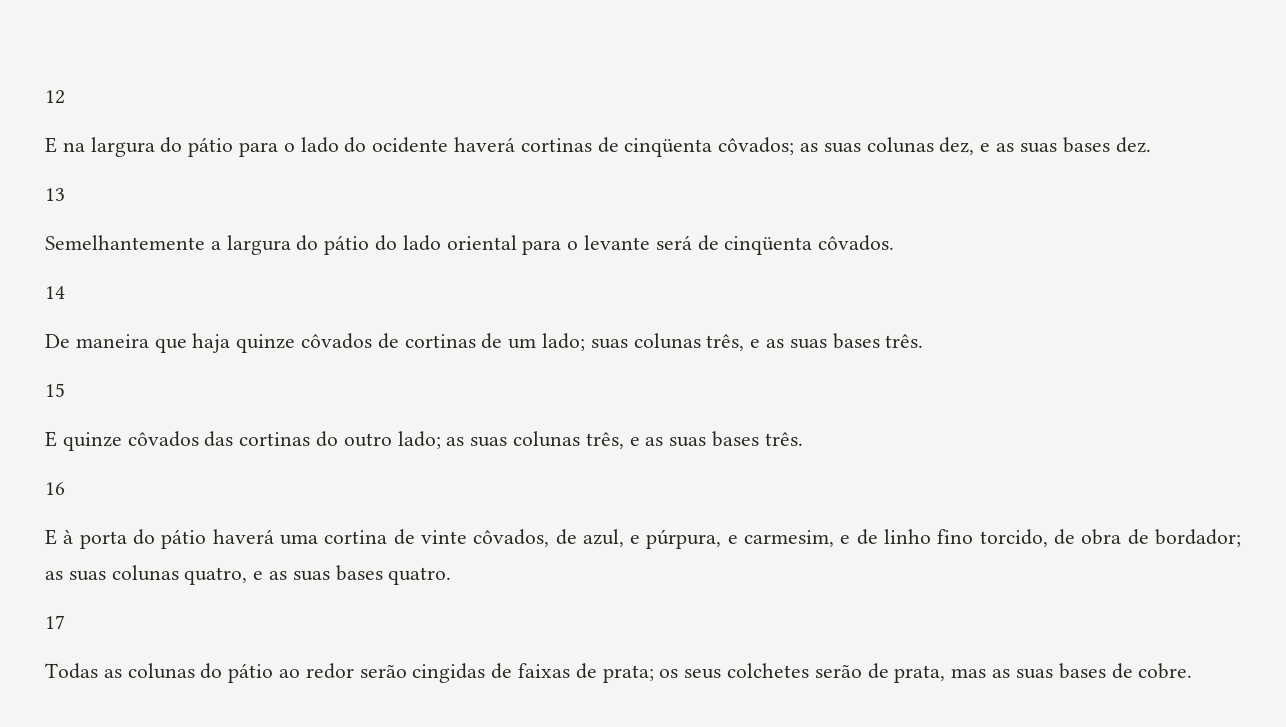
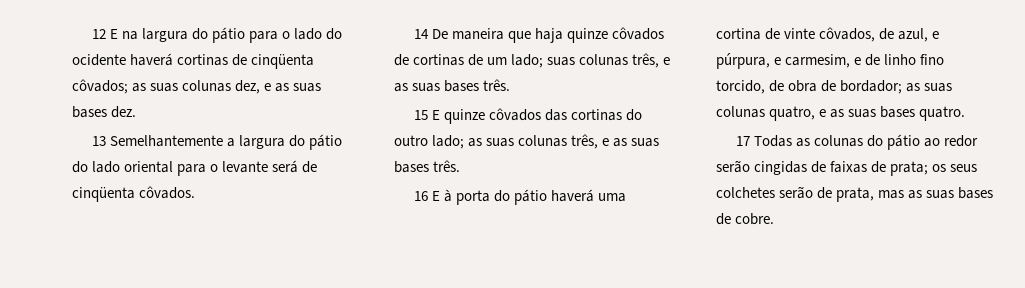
(65, 97) // -> (106, 34) none
(65, 194) // -> (106, 141) none
(65, 292) // -> (429, 34) none
(65, 390) // -> (428, 115) none
(65, 488) // -> (428, 196) none
(65, 622) // -> (750, 141) none

